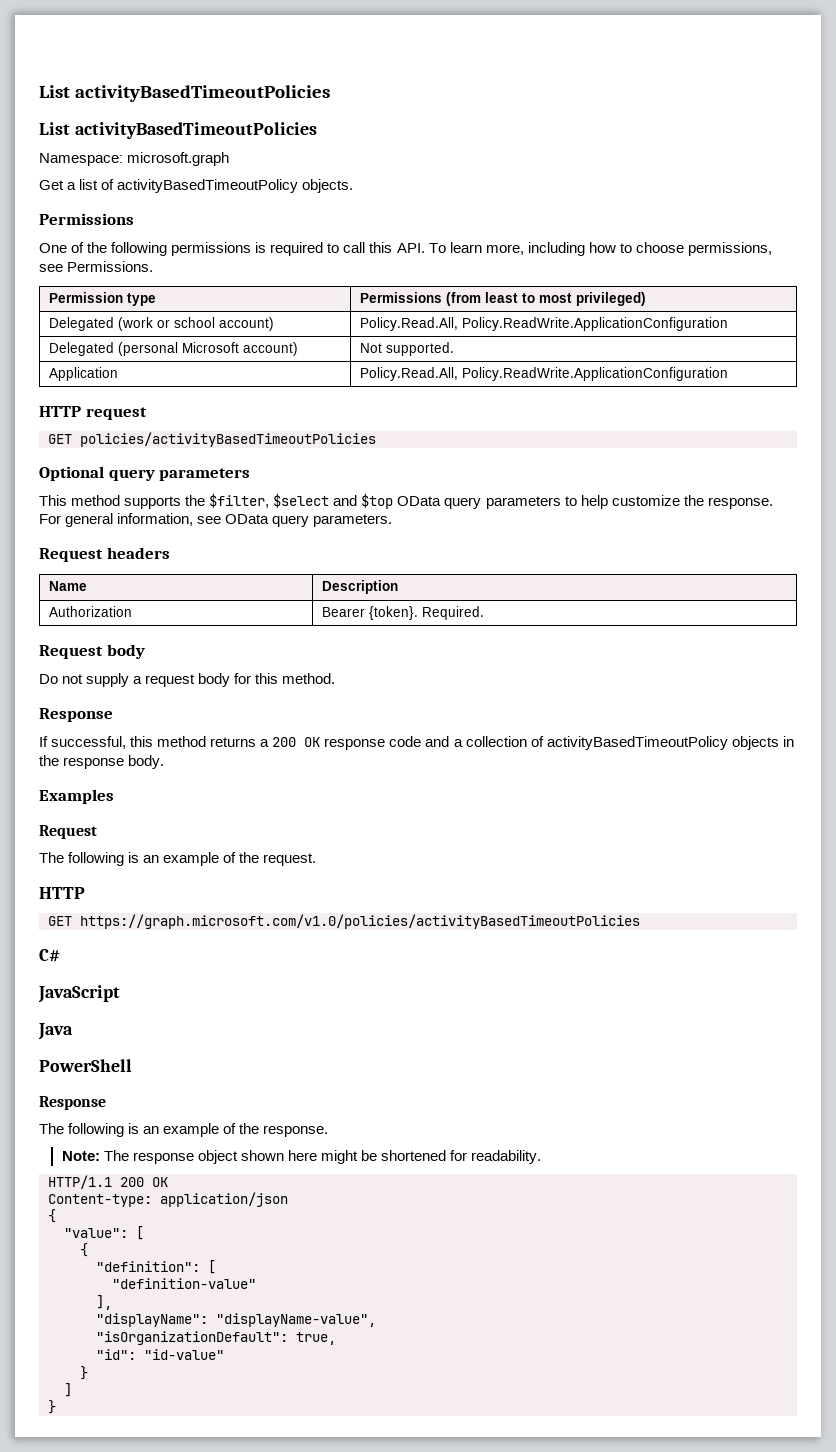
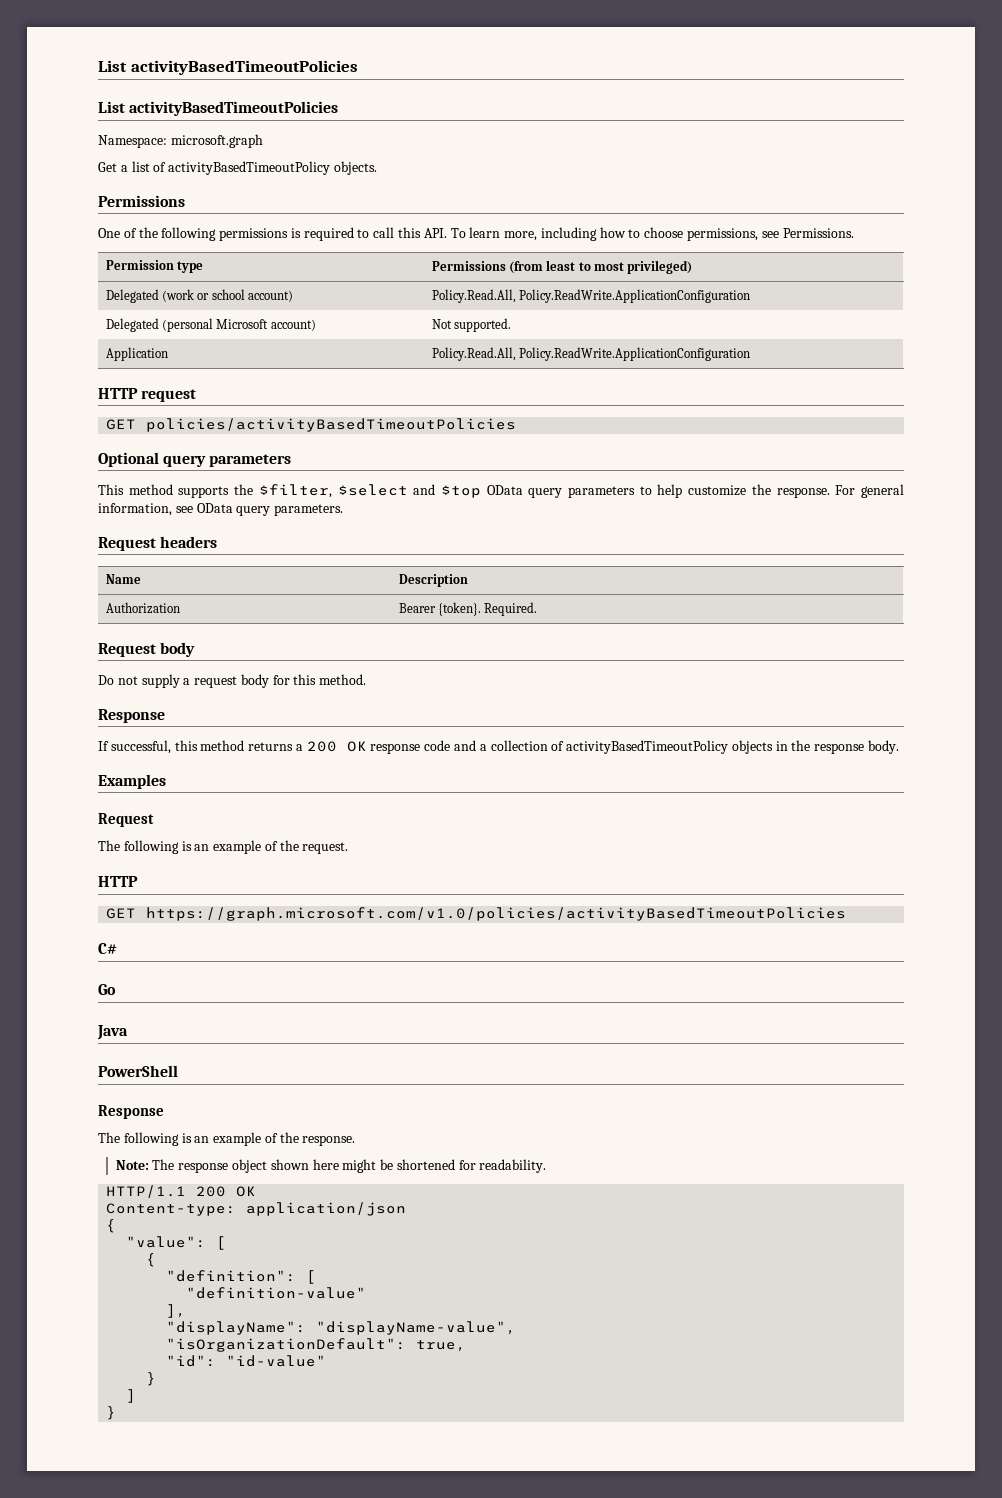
[38,985,120,1003] JavaScript -> [98,984,116,995] Go

